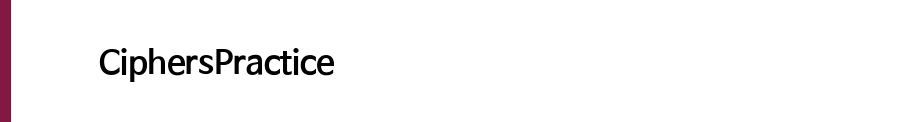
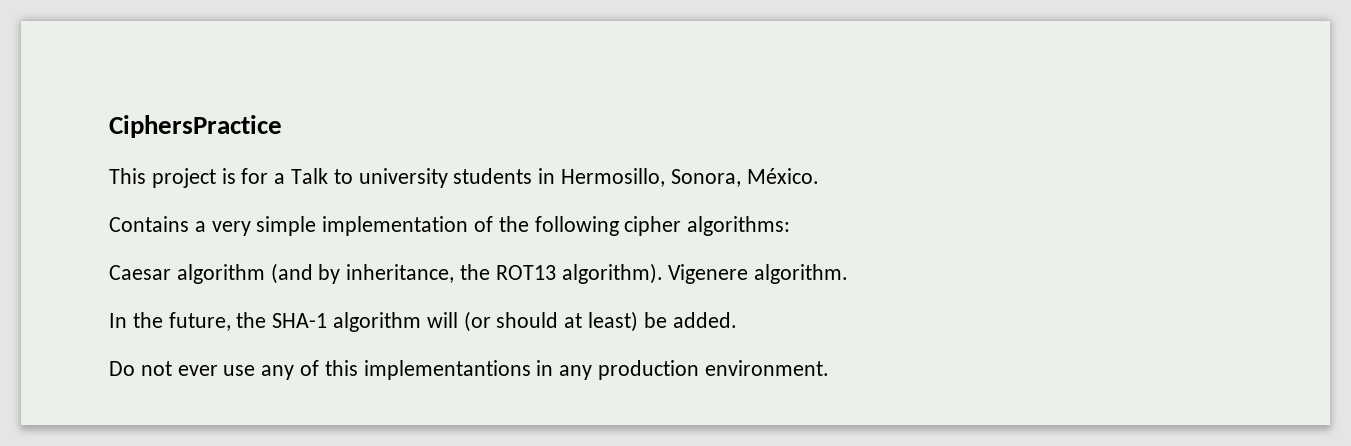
(335, 65) none -> [109,168,819,188] [109,216,791,236] [109,263,849,284] [109,311,737,332] [109,360,829,380] // This project is for a Talk to university students in Hermosillo, Sonora, México. // Contains a very simple implementation of the following cipher algorithms: // Caesar algorithm (and by inheritance, the ROT13 algorithm). Vigenere algorithm. // In the future, the SHA-1 algorithm will (or should at least) be added. // Do not ever use any of this implementantions in any production environment.

